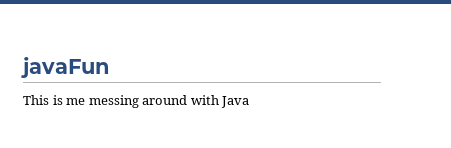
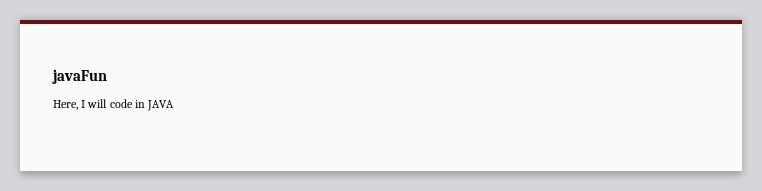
[23,95,250,108] This is me messing around with Java -> [53,99,175,111] Here, I will code in JAVA

